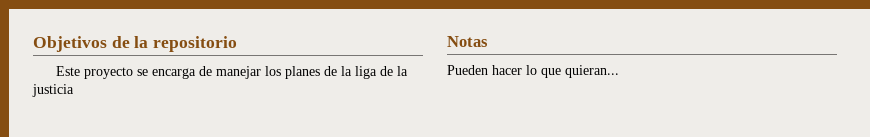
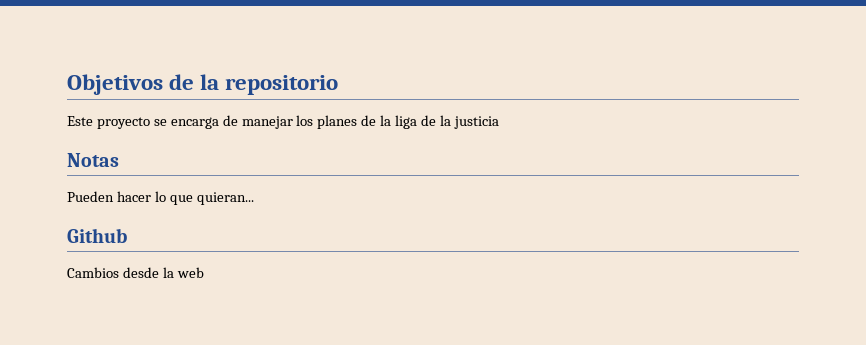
(619, 71) none -> [67,228,127,243] [67,267,204,278] // Github // Cambios desde la web

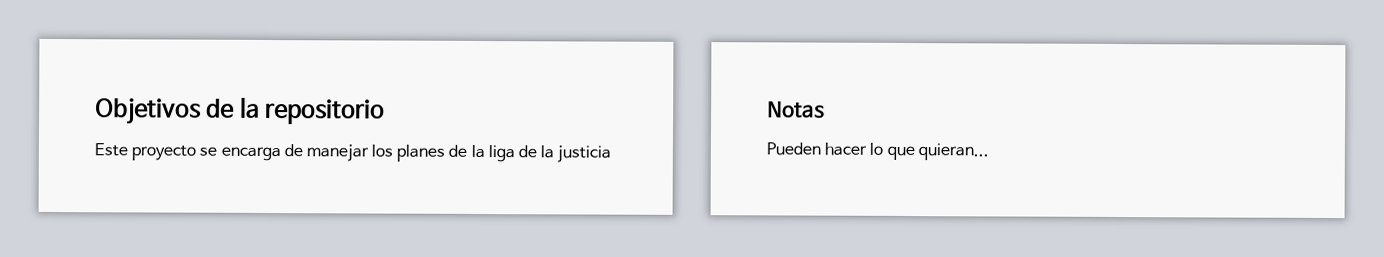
[67,228,127,243] [67,267,204,278] // Github // Cambios desde la web -> (989, 152) none

